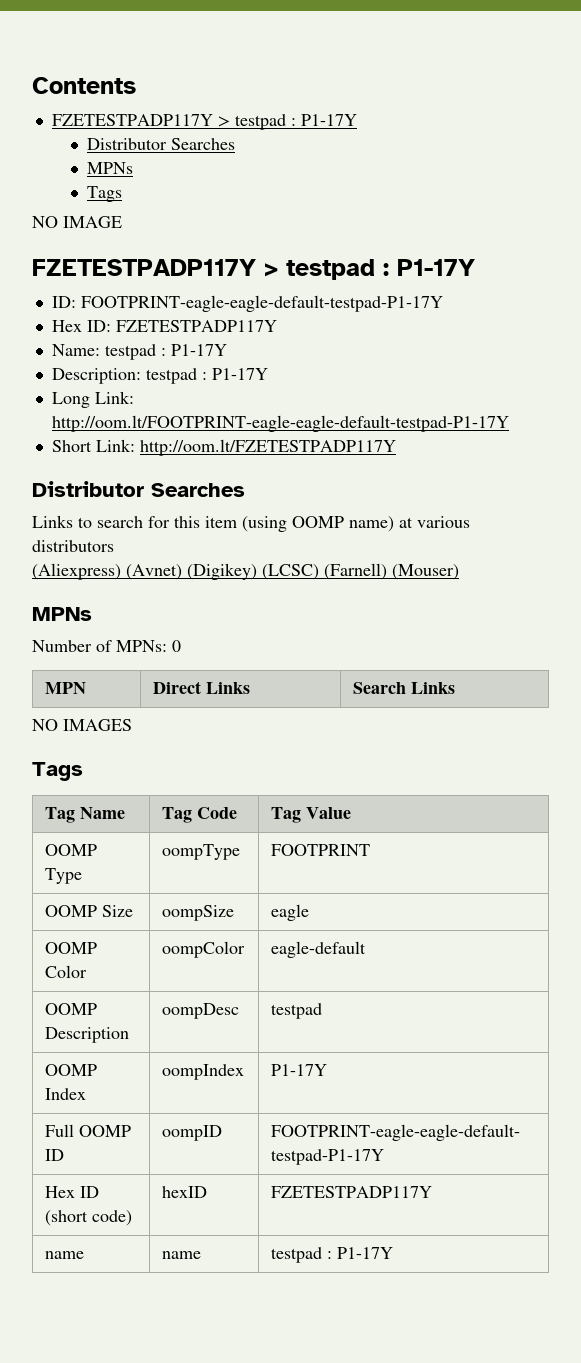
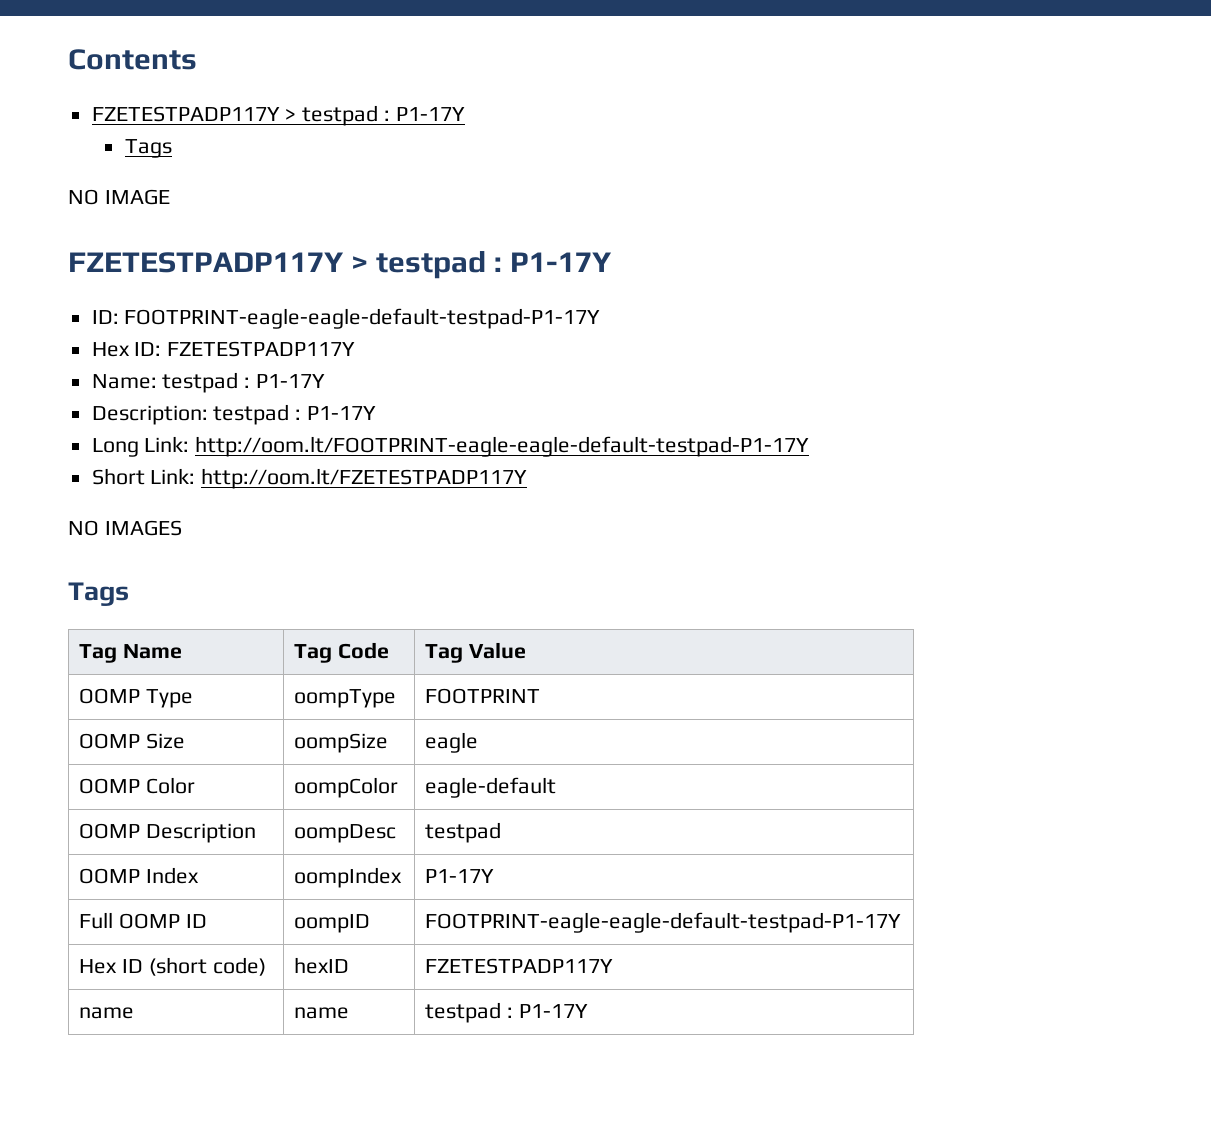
[87,138,236,150] [87,162,134,174] // Distributor Searches // MPNs -> (465, 114) none
[32,481,245,497] [32,515,470,532] [32,540,114,552] [32,563,459,580] [32,607,92,621] [32,640,181,652] [45,682,87,694] [153,681,251,694] [353,682,456,694] // Distributor Searches // Links to search for this item (using OOMP name) at various distributors // (Aliexpress) (Avnet) (Digikey) (LCSC) (Farnell) (Mouser) // MPNs // Number of MPNs: 0 // MPN | Direct Links | Search Links -> (528, 478) none

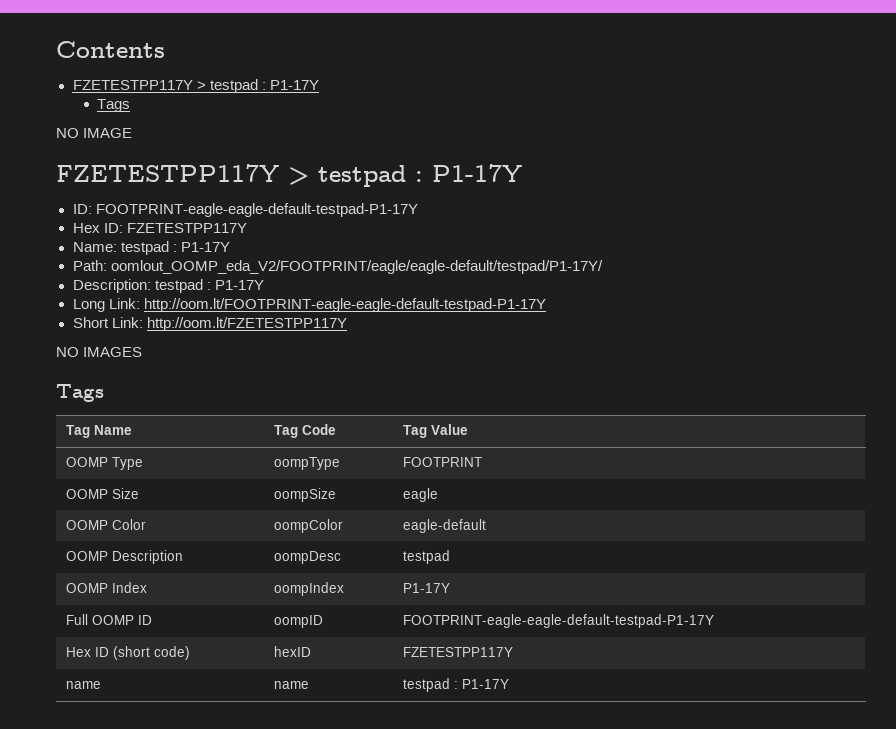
[91,106,280,122] FZETESTPADP117Y -> [72,80,193,90] FZETESTPP117Y
[68,252,344,273] FZETESTPADP117Y -> [56,164,279,182] FZETESTPP117Y
[167,341,356,357] FZETESTPADP117Y -> [126,223,247,233] FZETESTPP117Y
(326, 381) none -> [72,260,603,274] // Path: oomlout_OOMP_eda_V2/FOOTPRINT/eagle/eagle-default/testpad/P1-17Y/
[201,468,528,489] http://oom.lt/FZETESTPADP117Y -> [146,317,347,331] http://oom.lt/FZETESTPP117Y
[425,958,614,974] FZETESTPADP117Y -> [402,647,513,657] FZETESTPP117Y

